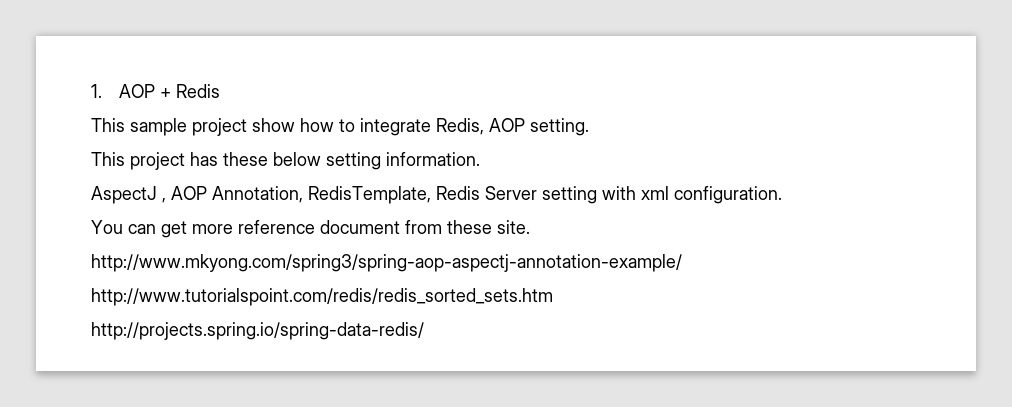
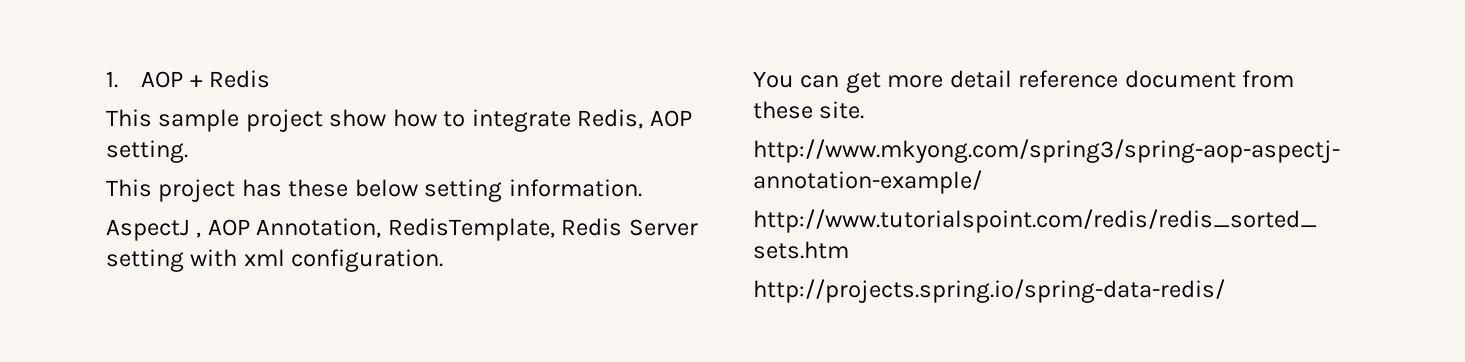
(233, 229) none -> [949,70,1012,88] detail

